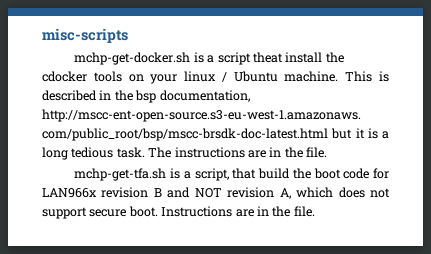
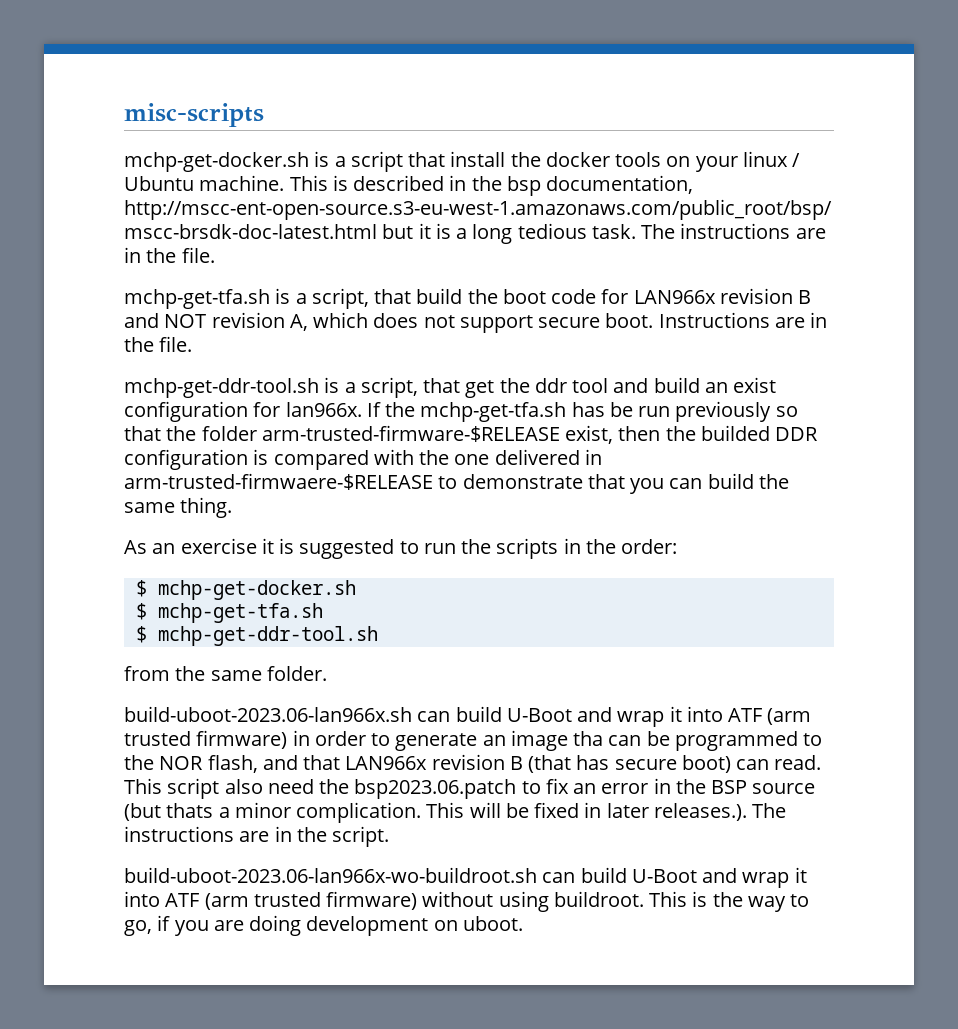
[252,52,283,63] theat -> [408,152,446,167] that
[42,71,87,82] cdocker -> [545,152,610,167] docker
(315, 211) none -> [124,377,777,398] [124,401,798,422] [124,425,819,444] [124,449,602,470] [124,473,789,494] [124,497,233,518] [124,538,678,559] [135,580,356,600] [135,603,323,623] [135,626,378,646] [124,666,327,681] [124,706,812,727] [124,730,823,751] [124,754,822,773] [124,778,816,799] [124,802,787,823] [124,826,390,847] [124,867,807,888] [124,891,810,912] [124,915,523,936] // mchp-get-ddr-tool.sh is a script, that get the ddr tool and build an exist configuration for lan966x. If the mchp-get-tfa.sh has be run previously so that the folder arm-trusted-firmware-$RELEASE exist, then the builded DDR configuration is compared with the one delivered in arm-trusted-firmwaere-$RELEASE to demonstrate that you can build the same thing. // As an exercise it is suggested to run the scripts in the order: // $ mchp-get-docker.sh // $ mchp-get-tfa.sh // $ mchp-get-ddr-tool.sh // from the same folder. // build-uboot-2023.06-lan966x.sh can build U-Boot and wrap it into ATF (arm trusted firmware) in order to generate an image tha can be programmed to the NOR flash, and that LAN966x revision B (that has secure boot) can read. This script also need the bsp2023.06.patch to fix an error in the BSP source (but thats a minor complication. This will be fixed in later releases.). The instructions are in the script. // build-uboot-2023.06-lan966x-wo-buildroot.sh can build U-Boot and wrap it into ATF (arm trusted firmware) without using buildroot. This is the way to go, if you are doing development on uboot.

